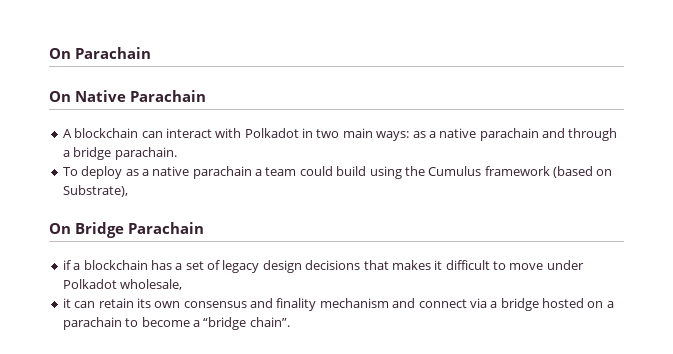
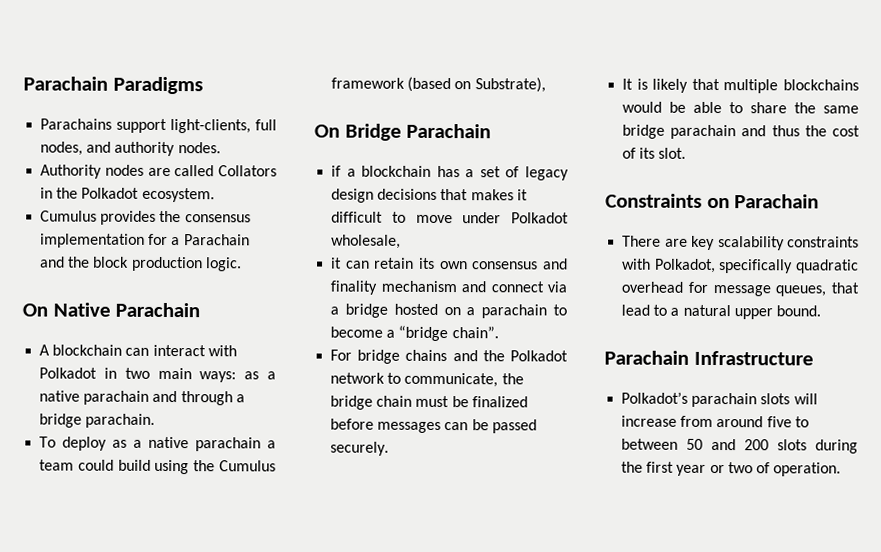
[49,47,151,59] On Parachain -> [23,76,203,95] [40,118,277,134] [40,141,221,157] [40,164,277,179] [40,187,215,203] [40,210,251,225] [40,233,250,248] [40,256,242,272] Parachain Paradigms // Parachains support light-clients, full nodes, and authority nodes. // Authority nodes are called Collators in the Polkadot ecosystem. // Cumulus provides the consensus implementation for a Parachain and the block production logic.
(290, 322) none -> [330,349,568,364] [330,372,524,388] [330,395,528,410] [330,418,537,434] [330,441,390,456] [622,78,859,94] [622,101,859,114] [622,124,860,140] [622,147,687,159] [605,193,820,209] [622,235,859,251] [622,258,859,274] [621,281,859,297] [621,304,821,320] [604,350,814,366] [621,391,818,408] [621,415,809,428] [621,438,858,454] [621,461,842,477] // For bridge chains and the Polkadot network to communicate, the bridge chain must be finalized before messages can be passed securely. // It is likely that multiple blockchains would be able to share the same bridge parachain and thus the cost of its slot. // Constraints on Parachain // There are key scalability constraints with Polkadot, specifically quadratic overhead for message queues, that lead to a natural upper bound. // Parachain Infrastructure // Polkadot’s parachain slots will increase from around five to between 50 and 200 slots during the first year or two of operation.

